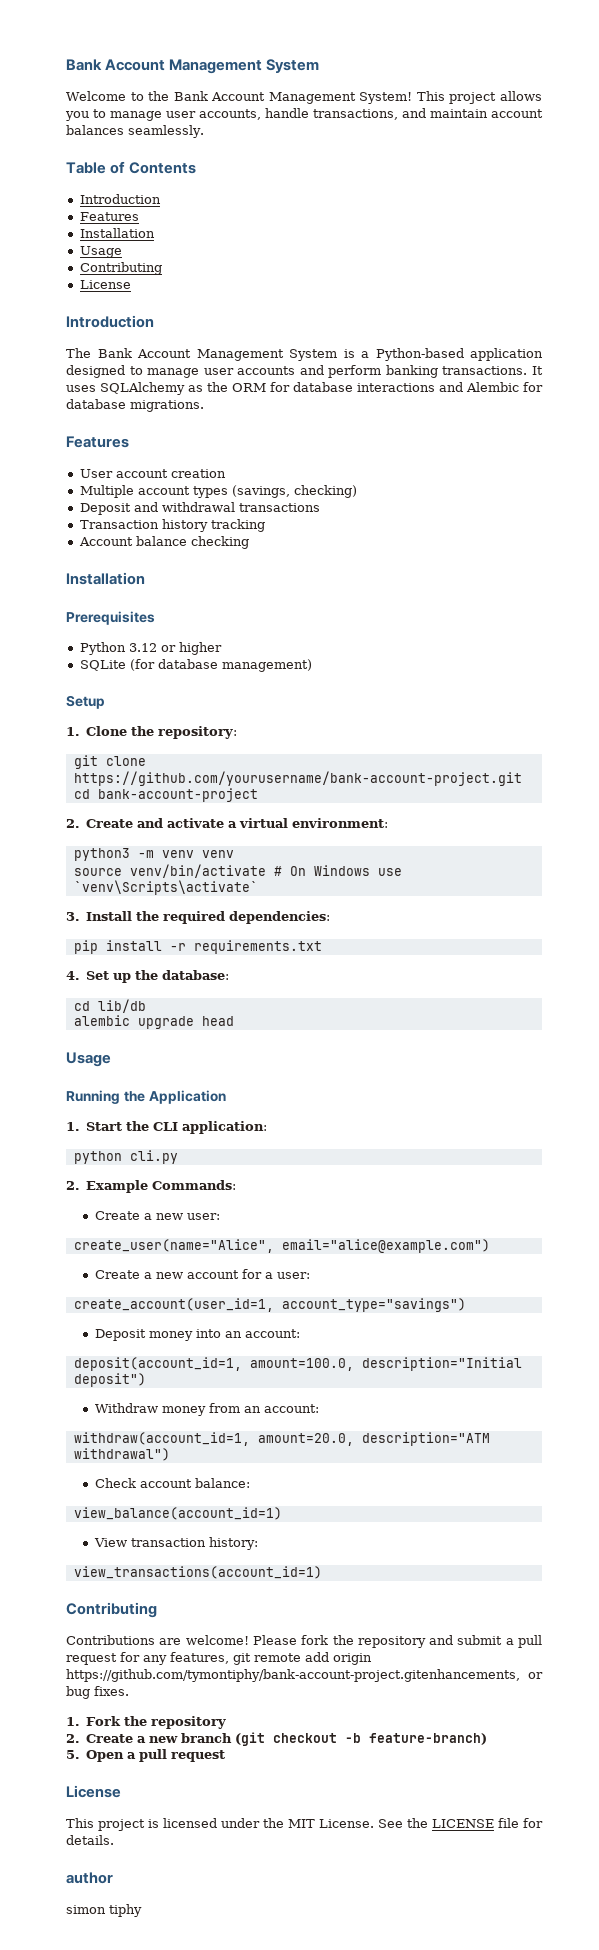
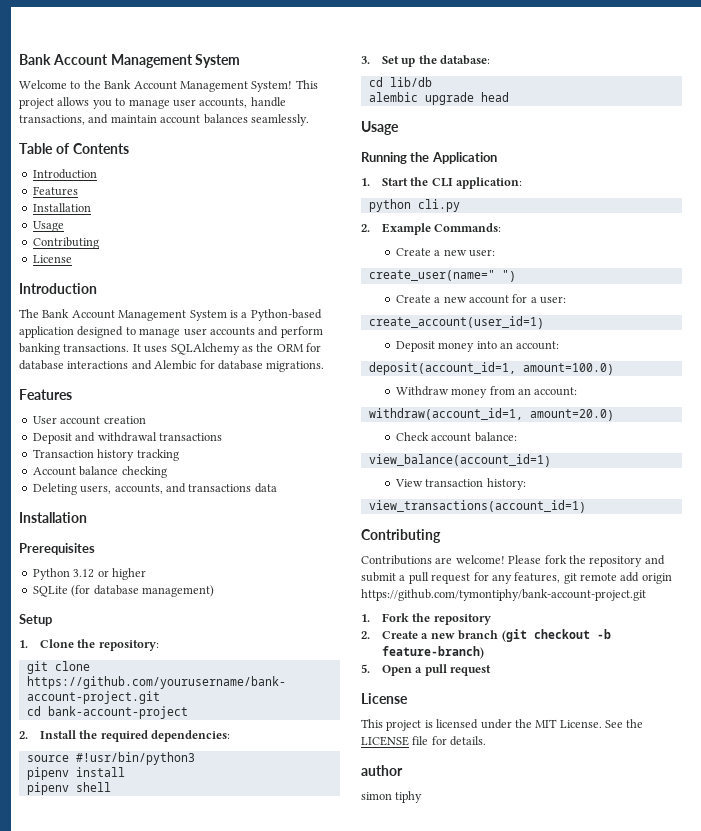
[79,485,357,498] // Multiple account types (savings, checking) -> (146, 420) none
(249, 542) none -> [32,483,277,495] // Deleting users, accounts, and transactions data
[86,818,389,828] [73,848,234,861] [73,864,402,878] [73,880,258,895] [66,911,331,924] [73,940,322,954] [66,971,80,980] Create and activate a virtual environment: // python3 -m venv venv // source venv/bin/activate # On Windows use `venv\Scripts\activate` // 3. Install the required dependencies: // pip install -r requirements.txt // 4. -> [40,730,231,742] [26,752,195,765] [26,767,125,780] [26,782,111,795] [361,56,370,64] Install the required dependencies: // source #!usr/bin/python3 // pipenv install // pipenv shell // 3.
[73,1239,490,1253] create_user(name="Alice", email="alice@example.com") -> [368,270,516,282] create_user(name=" ")
[73,1298,466,1312] create_account(user_id=1, account_type="savings") -> [368,316,544,329] create_account(user_id=1)
[249,1357,522,1371] [73,1373,146,1387] amount=100.0, description="Initial deposit") -> [522,363,614,375] amount=100.0)
[257,1432,490,1446] [73,1448,170,1461] amount=20.0, description="ATM withdrawal") -> [529,409,614,421] amount=20.0)
[66,1669,543,1682] [66,1686,129,1699] https://github.com/tymontiphy/bank-account-project.gitenhancements, or bug fixes. -> [361,589,646,601] https://github.com/tymontiphy/bank-account-project.git

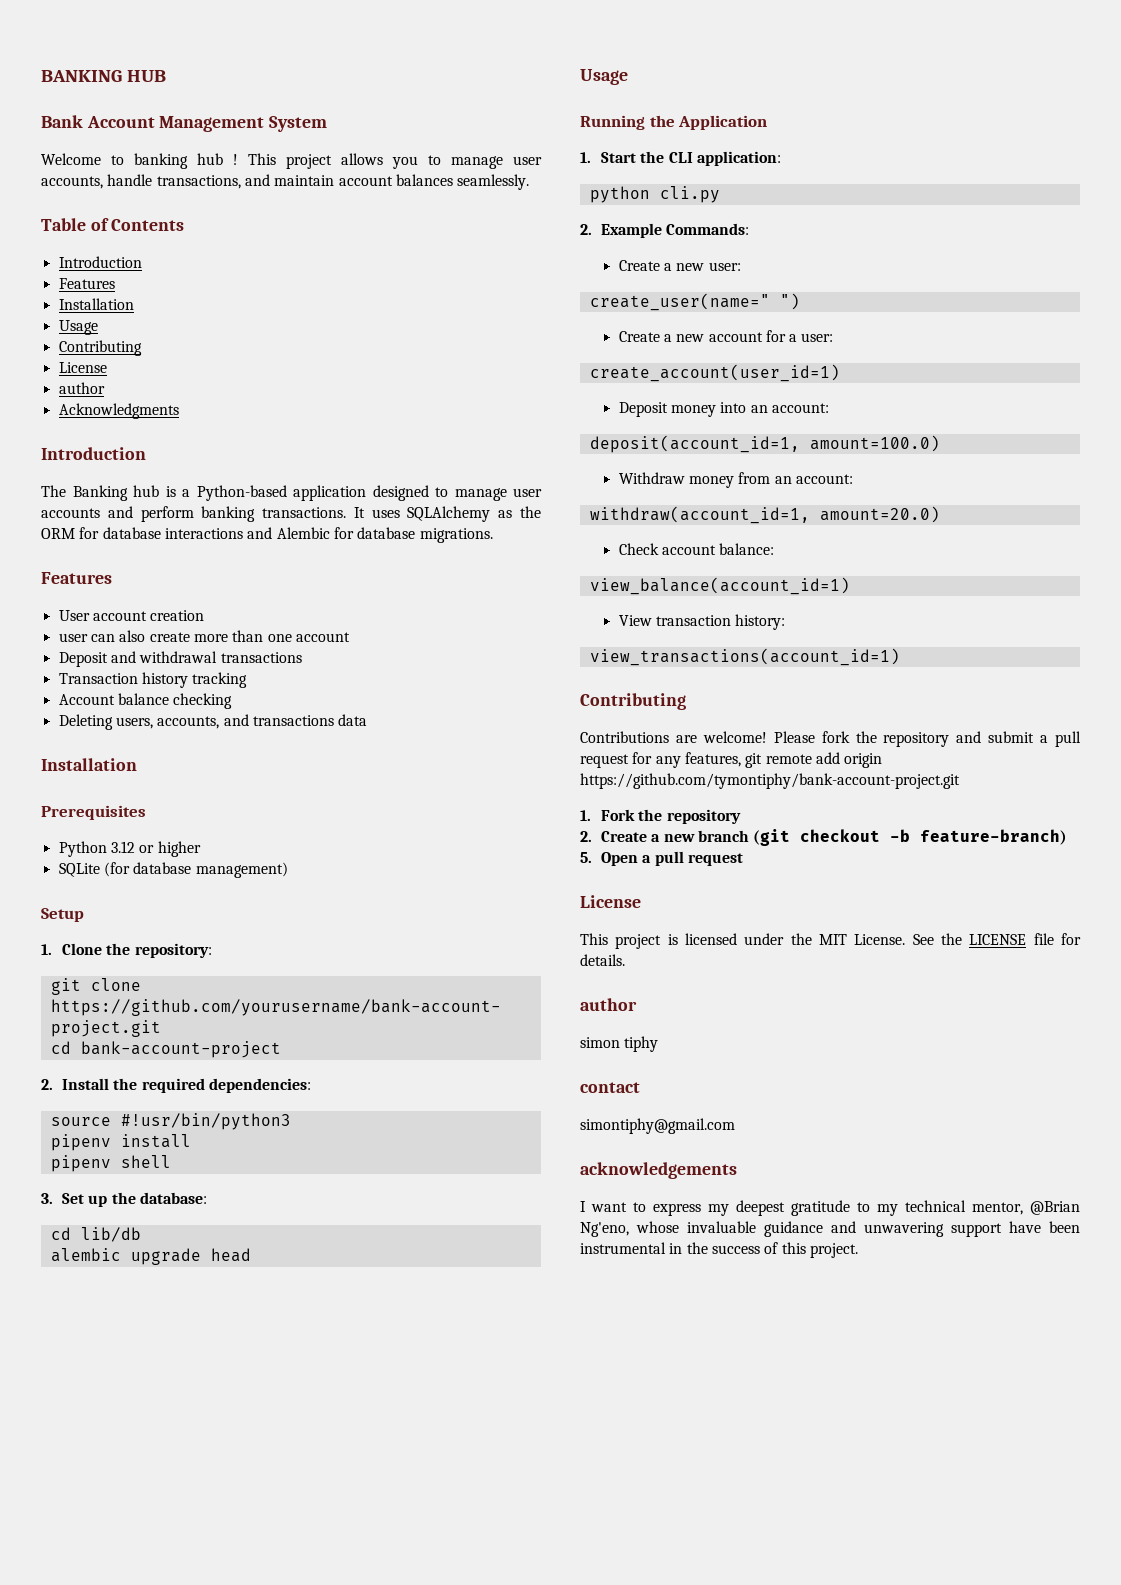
(19, 59) none -> [41,70,166,82] BANKING HUB //
[83,80,293,92] the Bank Account Management System! -> [134,153,238,169] banking hub !
(72, 259) none -> [58,382,105,394] [58,403,179,419] // author // Acknowledgments
[42,309,227,321] Bank Account Management System -> [72,485,159,501] Banking hub
(146, 420) none -> [58,630,350,642] // user can also create more than one account
(423, 797) none -> [580,1082,640,1093] [580,1118,735,1134] [580,1162,737,1179] [580,1200,1080,1216] [580,1221,1080,1237] [580,1242,858,1258] // contact // simontiphy@gmail.com // acknowledgements // I want to express my deepest gratitude to my technical mentor, @Brian Ng'eno, whose invaluable guidance and unwavering support have been instrumental in the success of this project.

